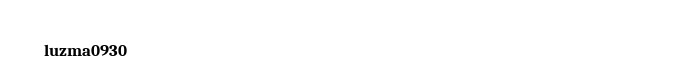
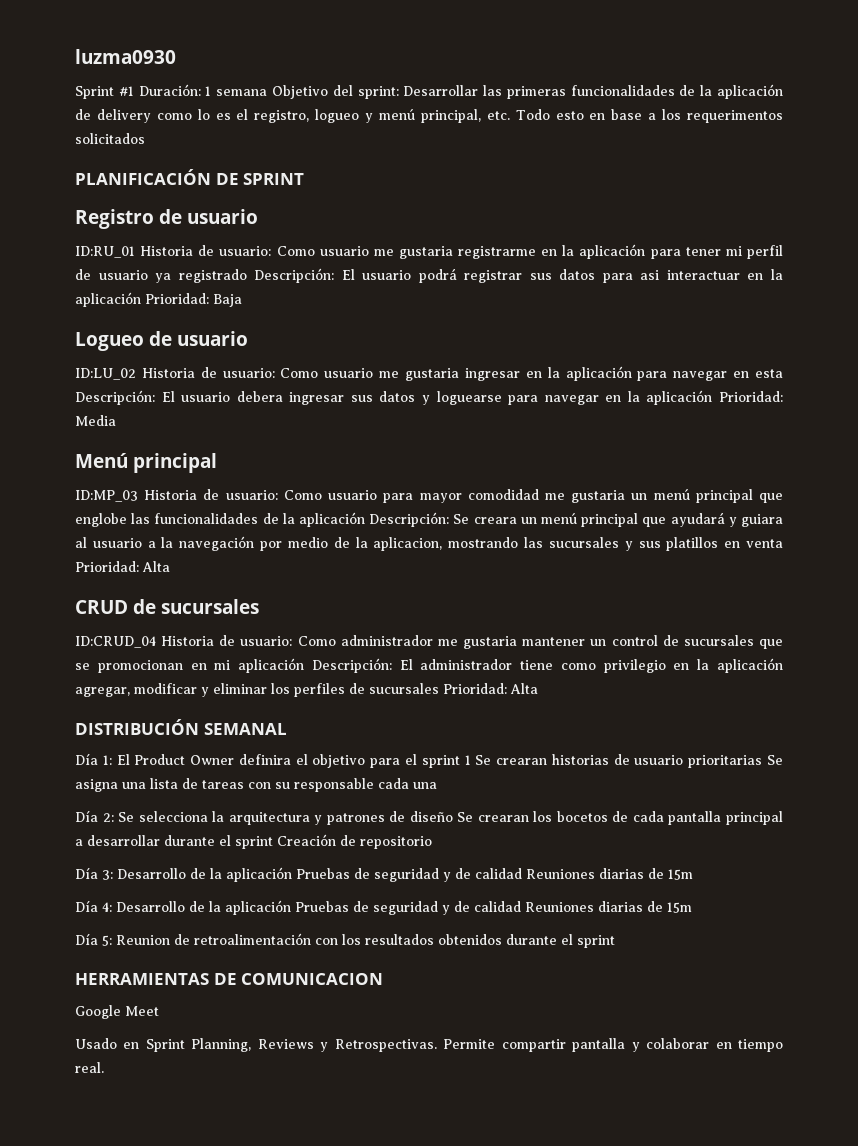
(127, 50) none -> [75,84,784,99] [75,109,784,123] [75,133,145,144] [75,169,305,185] [75,209,259,229] [75,244,783,259] [75,268,783,283] [75,292,242,307] [75,331,249,351] [75,366,784,381] [75,390,783,405] [75,415,116,426] [75,453,218,473] [75,489,783,503] [75,512,784,527] [75,536,784,551] [75,561,170,572] [75,599,260,614] [75,635,784,649] [75,658,783,673] [75,683,538,697] [75,719,287,735] [75,753,784,768] [75,778,437,792] [75,810,783,825] [75,834,432,849] [75,867,693,882] [75,900,692,915] [75,933,615,948] [75,973,384,985] [75,1005,159,1019] [75,1038,783,1052] [75,1062,104,1073] // Sprint #1 Duración: 1 semana Objetivo del sprint: Desarrollar las primeras funcionalidades de la aplicación de delivery como lo es el registro, logueo y menú principal, etc. Todo esto en base a los requerimentos solicitados // PLANIFICACIÓN DE SPRINT // Registro de usuario // ID:RU_01 Historia de usuario: Como usuario me gustaria registrarme en la aplicación para tener mi perfil de usuario ya registrado Descripción: El usuario podrá registrar sus datos para asi interactuar en la aplicación Prioridad: Baja // Logueo de usuario // ID:LU_02 Historia de usuario: Como usuario me gustaria ingresar en la aplicación para navegar en esta Descripción: El usuario debera ingresar sus datos y loguearse para navegar en la aplicación Prioridad: Media // Menú principal // ID:MP_03 Historia de usuario: Como usuario para mayor comodidad me gustaria un menú principal que englobe las funcionalidades de la aplicación Descripción: Se creara un menú principal que ayudará y guiara al usuario a la navegación por medio de la aplicacion, mostrando las sucursales y sus platillos en venta Prioridad: Alta // CRUD de sucursales // ID:CRUD_04 Historia de usuario: Como administrador me gustaria mantener un control de sucursales que se promocionan en mi aplicación Descripción: El administrador tiene como privilegio en la aplicación agregar, modificar y eliminar los perfiles de sucursales Prioridad: Alta // DISTRIBUCIÓN SEMANAL // Día 1: El Product Owner definira el objetivo para el sprint 1 Se crearan historias de usuario prioritarias Se asigna una lista de tareas con su responsable cada una // Día 2: Se selecciona la arquitectura y patrones de diseño Se crearan los bocetos de cada pantalla principal a desarrollar durante el sprint Creación de repositorio // Día 3: Desarrollo de la aplicación Pruebas de seguridad y de calidad Reuniones diarias de 15m // Día 4: Desarrollo de la aplicación Pruebas de seguridad y de calidad Reuniones diarias de 15m // Día 5: Reunion de retroalimentación con los resultados obtenidos durante el sprint // HERRAMIENTAS DE COMUNICACION // Google Meet // Usado en Sprint Planning, Reviews y Retrospectivas. Permite compartir pantalla y colaborar en tiempo real.

